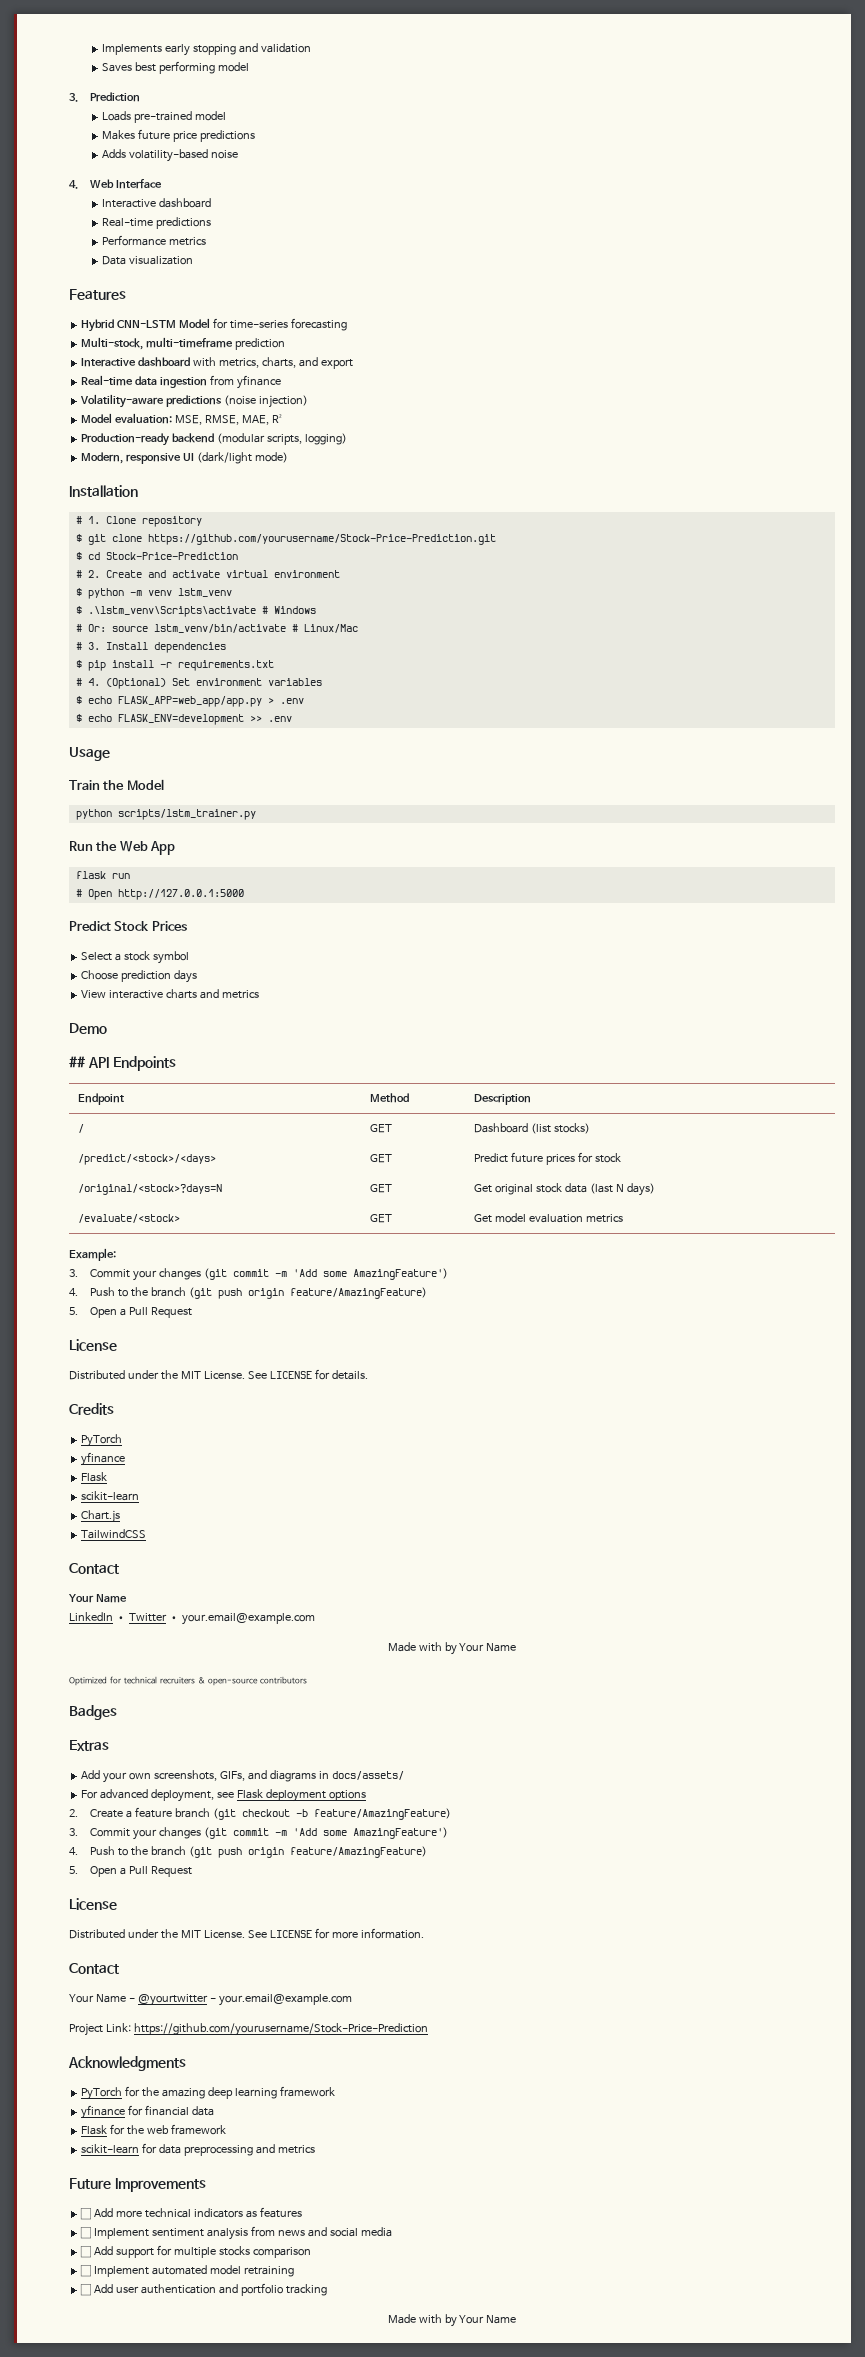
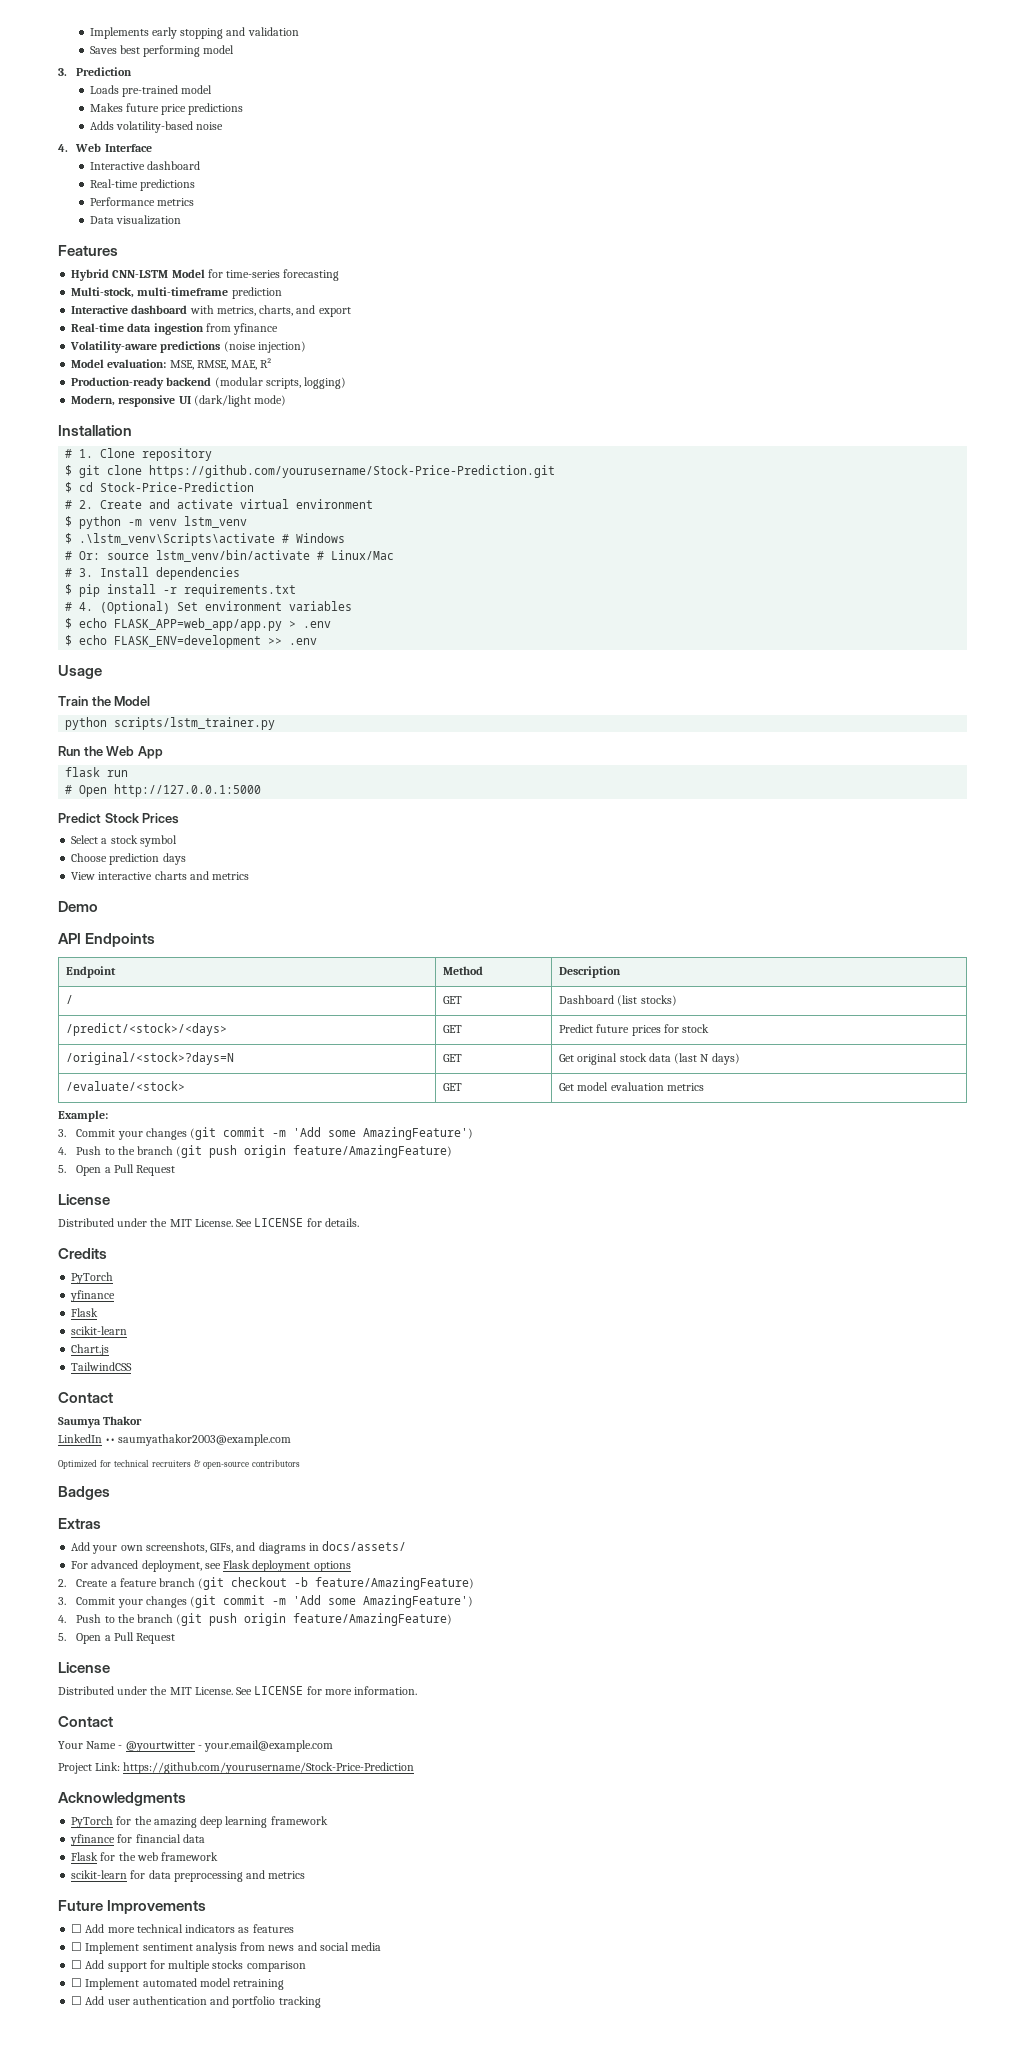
[69,1056,86,1068] ## -> (98, 906) none
[68,1594,127,1603] Your Name -> [58,1416,143,1428] Saumya Thakor
[115,1613,315,1625] [387,1642,517,1655] • Twitter • your.email@example.com // Made with by Your Name -> [105,1434,292,1446] •• saumyathakor2003@example.com
[387,2314,517,2327] // Made with by Your Name -> (321, 2002) none

